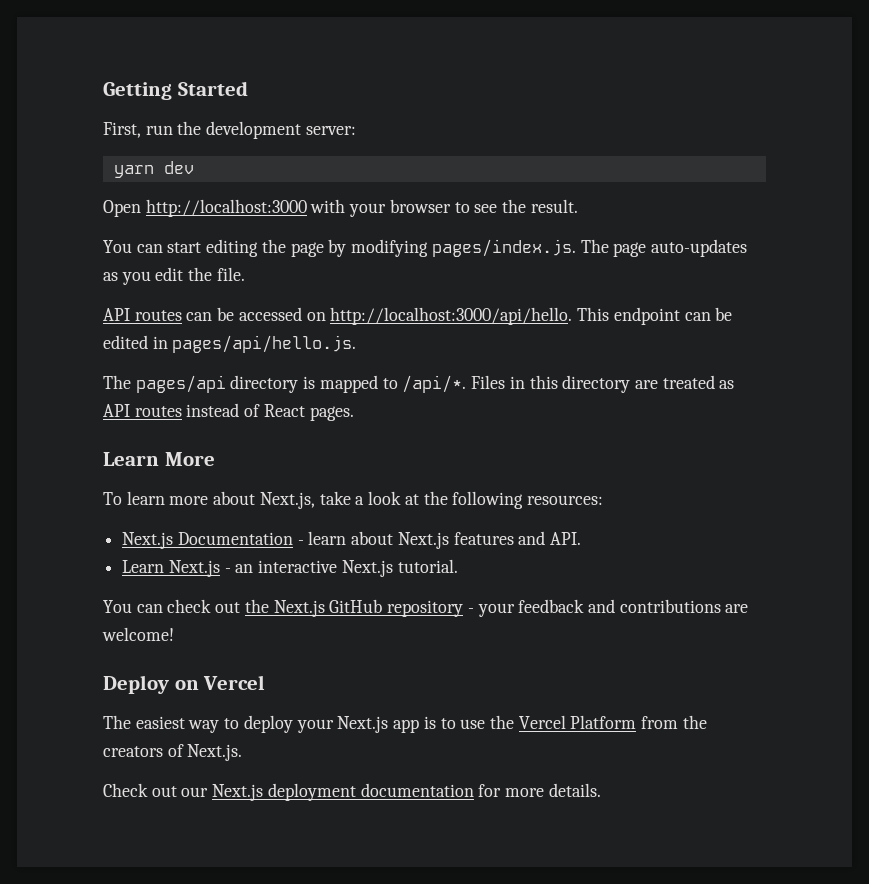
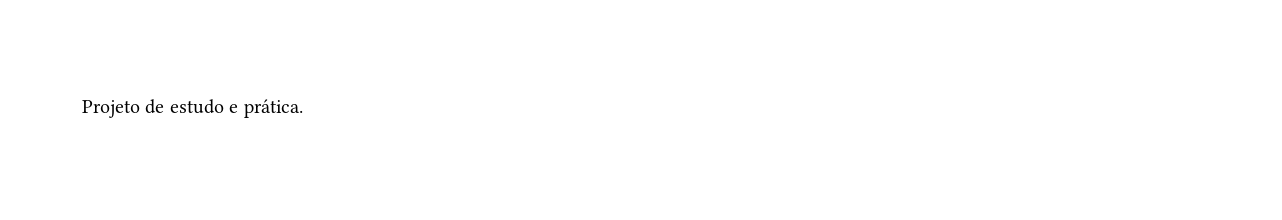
[103,81,248,100] [103,121,356,139] [113,161,194,178] [103,199,578,217] [103,239,747,257] [103,267,245,285] [103,307,733,325] [103,335,357,353] [103,375,735,393] [103,403,354,421] [103,452,215,466] [103,491,603,509] [122,531,582,549] [122,559,458,577] [103,599,749,617] [102,627,174,641] [103,675,266,694] [103,715,707,733] [103,744,243,761] [103,783,601,801] Getting Started // First, run the development server: // yarn dev // Open http://localhost:3000 with your browser to see the result. // You can start editing the page by modifying pages/index.js. The page auto-updates as you edit the file. // API routes can be accessed on http://localhost:3000/api/hello. This endpoint can be edited in pages/api/hello.js. // The pages/api directory is mapped to /api/*. Files in this directory are treated as API routes instead of React pages. // Learn More // To learn more about Next.js, take a look at the following resources: // Next.js Documentation - learn about Next.js features and API. // Learn Next.js - an interactive Next.js tutorial. // You can check out the Next.js GitHub repository - your feedback and contributions are welcome! // Deploy on Vercel // The easiest way to deploy your Next.js app is to use the Vercel Platform from the creators of Next.js. // Check out our Next.js deployment documentation for more details. -> [82,99,303,118] Projeto de estudo e prática.

